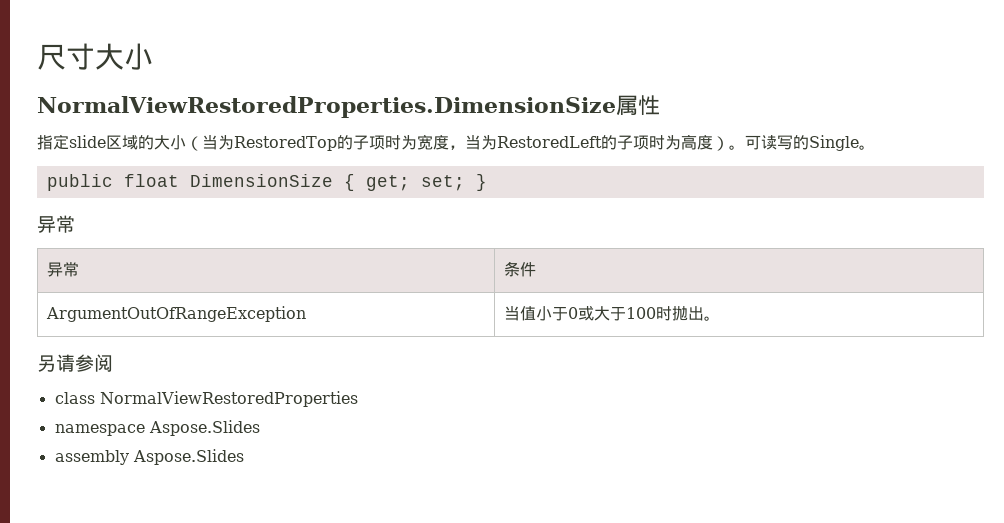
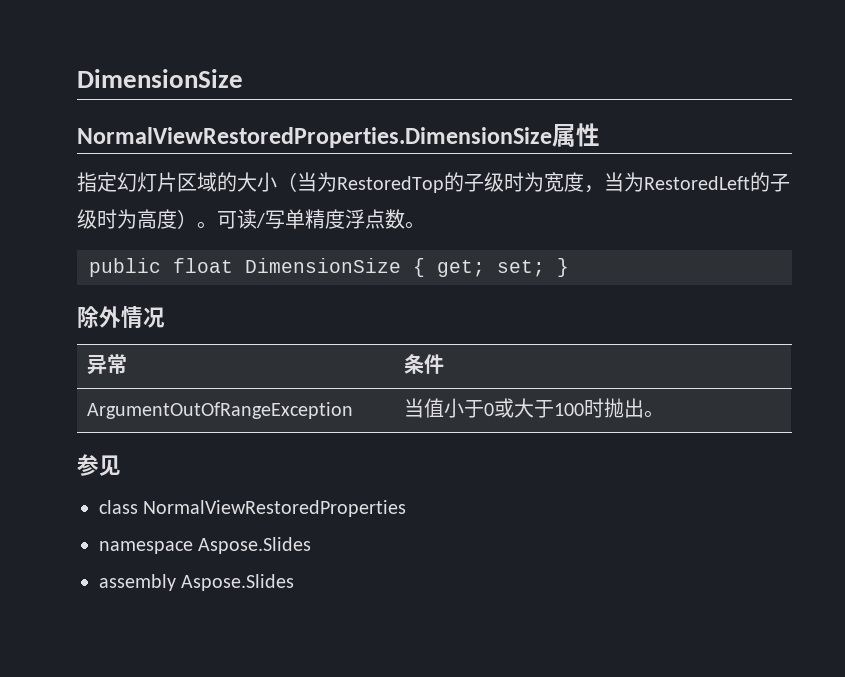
[37,43,153,70] 尺寸大小 -> [77,69,243,88] DimensionSize
[69,135,106,148] slide -> [117,172,177,192] 幻灯片
[368,135,385,150] 项 -> [484,172,504,192] 级
[632,135,649,150] 项 -> [77,209,97,229] 级
[776,135,859,151] 写的Single -> [256,209,405,229] /写单精度浮点数
[37,215,75,233] 异常 -> [77,306,165,329] 除外情况
[37,354,113,372] 另请参阅 -> [77,454,121,476] 参见

